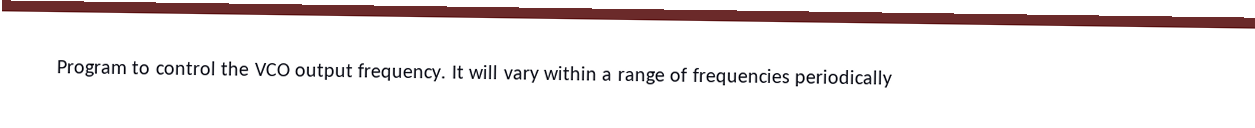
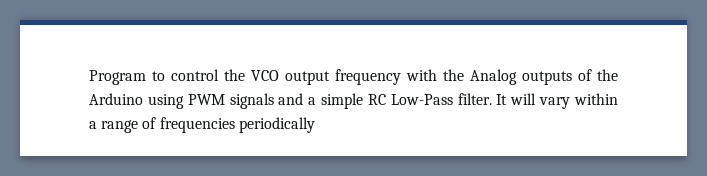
[357,63,447,82] frequency. -> [335,69,618,85] [89,93,492,109] frequency with the Analog outputs of the Arduino using PWM signals and a simple RC Low-Pass filter.

